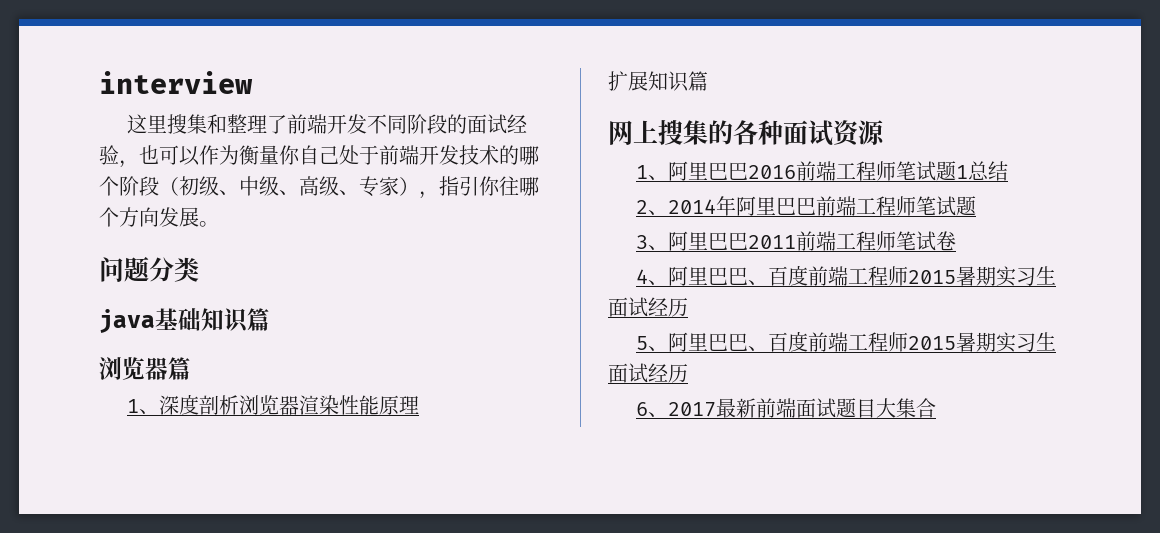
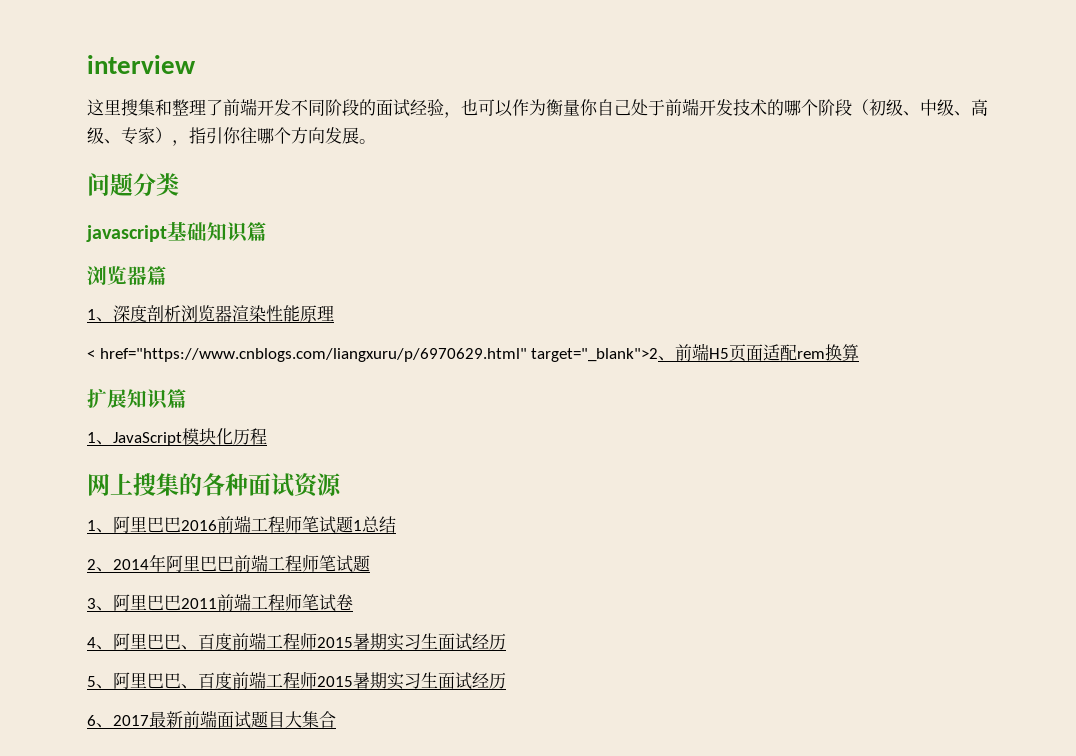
[99,309,155,333] java -> [86,225,167,242] javascript
[608,71,708,92] 扩展知识篇 -> [87,343,860,362] [87,389,187,410] [87,428,267,446] < href="https://www.cnblogs.com/liangxuru/p/6970629.html" target="_blank">2、前端H5页面适配rem换算 // 扩展知识篇 // 1、JavaScript模块化历程

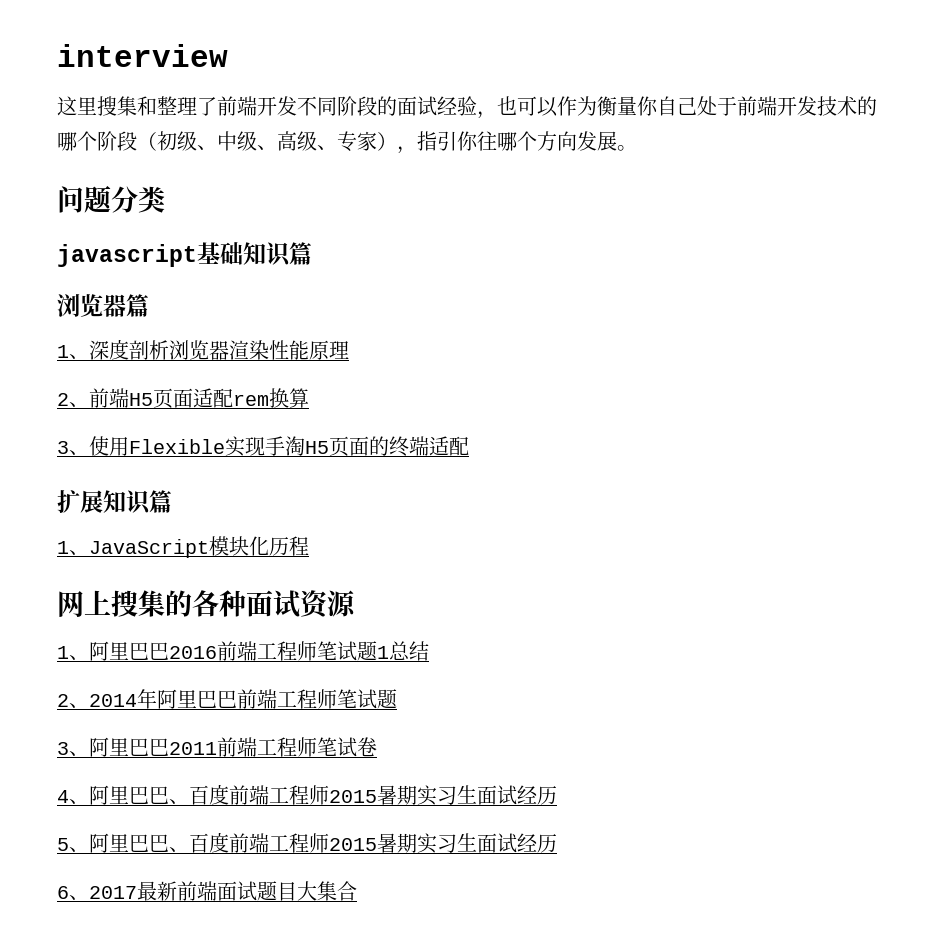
[87,348,659,362] < href="https://www.cnblogs.com/liangxuru/p/6970629.html" target="_blank">2 -> [57,393,69,406] 2
(860, 352) none -> [57,436,469,457] // 3、使用Flexible实现手淘H5页面的终端适配

